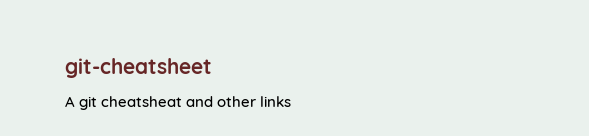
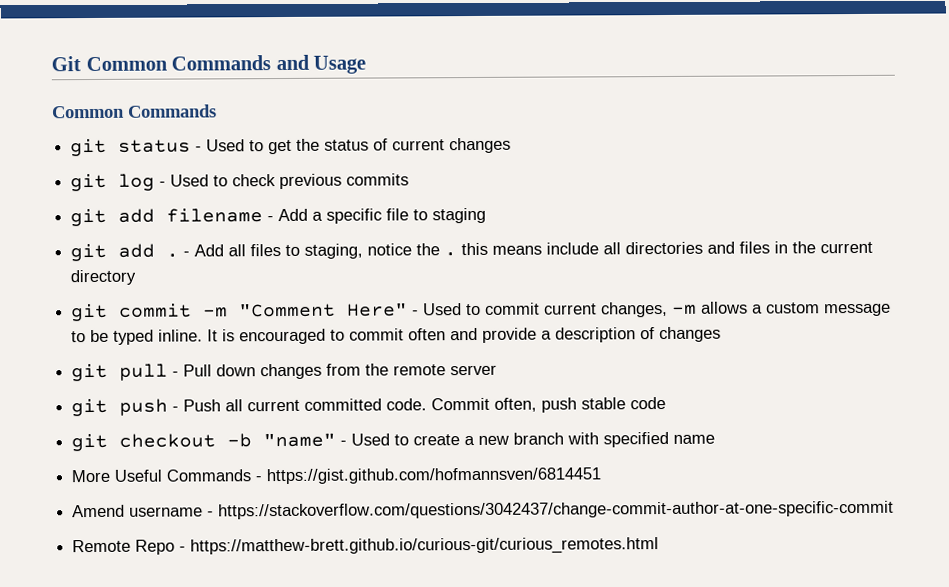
[65,58,212,78] [65,96,292,110] git-cheatsheet // A git cheatsheat and other links -> [51,54,367,74] [52,104,217,119] [70,137,512,157] [70,173,410,192] [70,207,487,227] [70,241,874,262] [70,269,137,286] [71,301,892,322] [71,326,722,345] [71,363,498,382] [71,396,667,417] [71,431,716,452] [71,467,602,485] [72,500,895,520] [72,537,660,556] Git Common Commands and Usage // Common Commands // git status - Used to get the status of current changes // git log - Used to check previous commits // git add filename - Add a specific file to staging // git add . - Add all files to staging, notice the . this means include all directories and files in the current directory // git commit -m "Comment Here" - Used to commit current changes, -m allows a custom message to be typed inline. It is encouraged to commit often and provide a description of changes // git pull - Pull down changes from the remote server // git push - Push all current committed code. Commit often, push stable code // git checkout -b "name" - Used to create a new branch with specified name // More Useful Commands - https://gist.github.com/hofmannsven/6814451 // Amend username - https://stackoverflow.com/questions/3042437/change-commit-author-at-one-specific-commit // Remote Repo - https://matthew-brett.github.io/curious-git/curious_remotes.html

